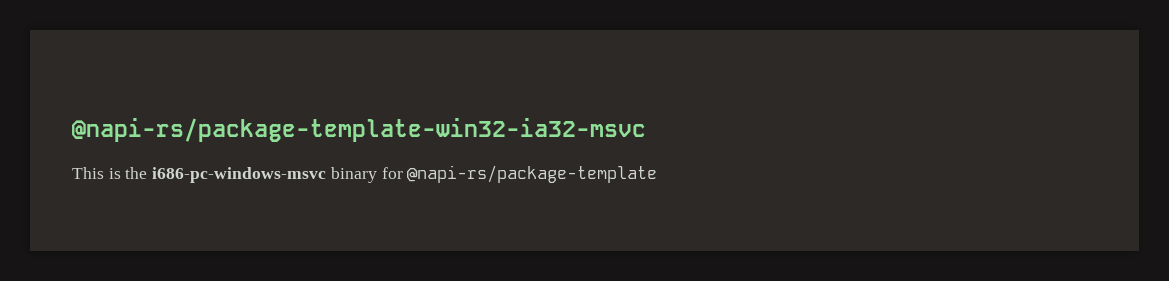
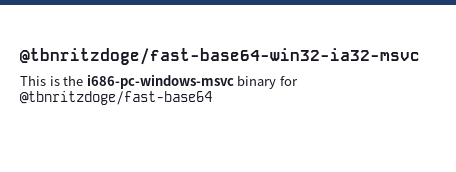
[72,118,646,142] @napi-rs/package-template-win32-ia32-msvc -> [20,48,420,65] @tbnritzdoge/fast-base64-win32-ia32-msvc
[407,165,658,183] @napi-rs/package-template -> [20,91,212,105] @tbnritzdoge/fast-base64

